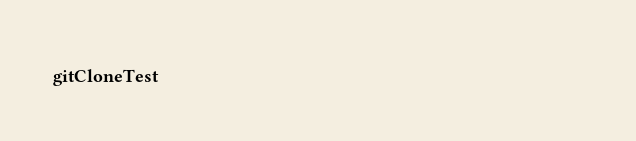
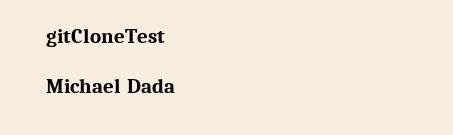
(159, 77) none -> [46,78,175,93] // Michael Dada

